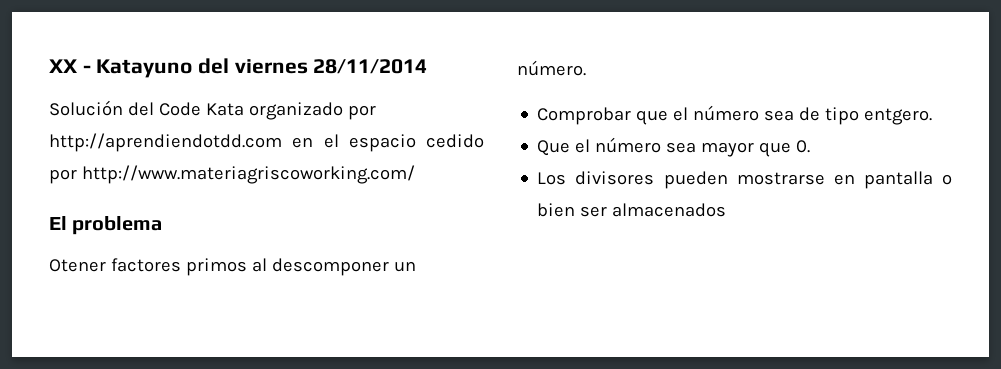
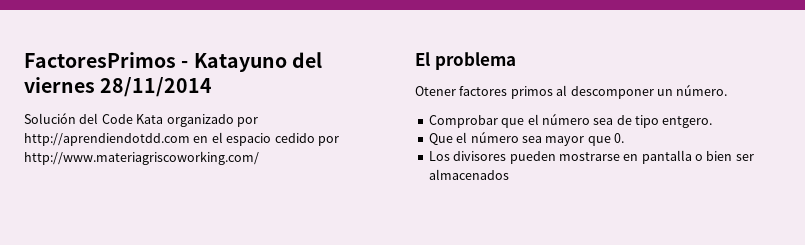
[49,59,78,73] XX -> [24,52,176,68] FactoresPrimos

